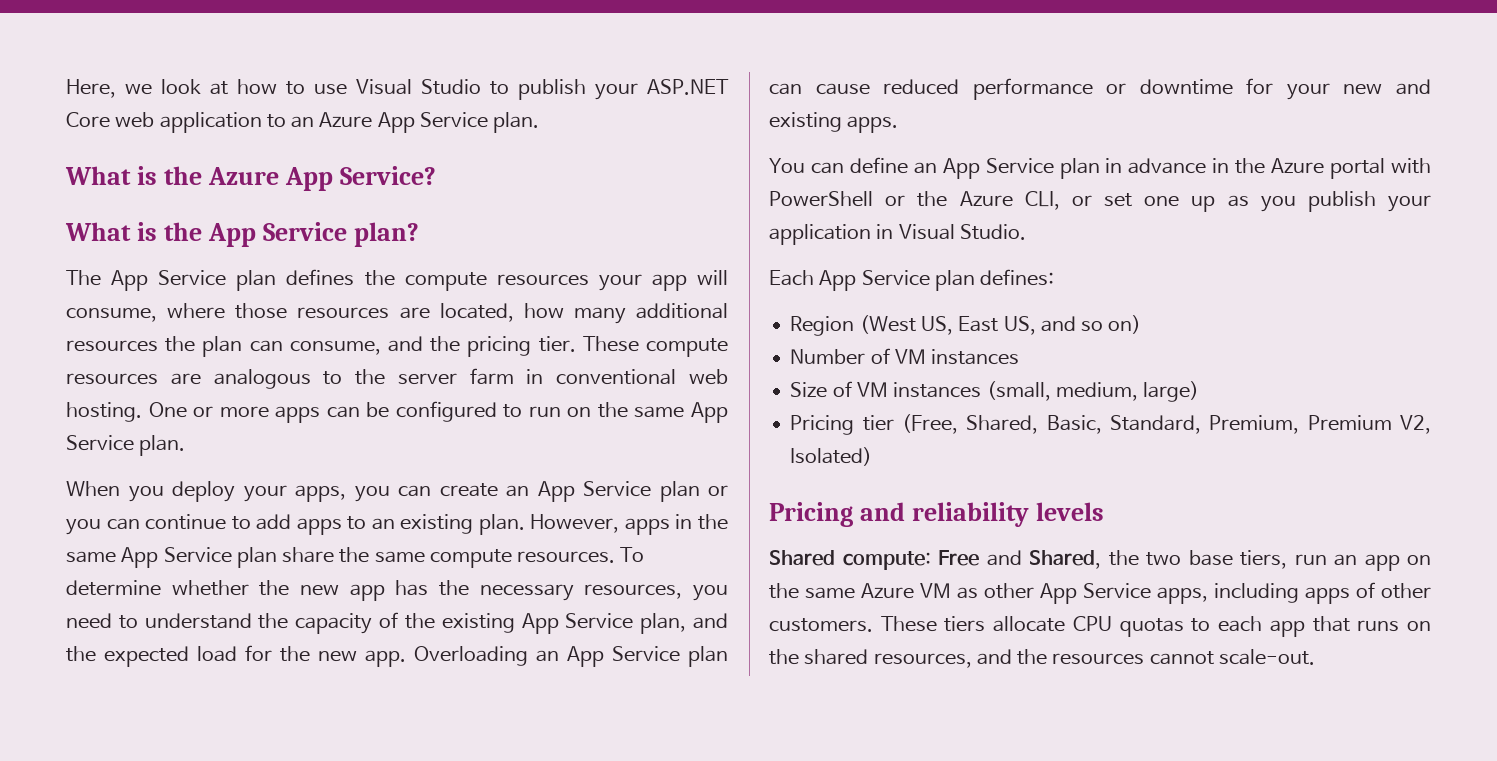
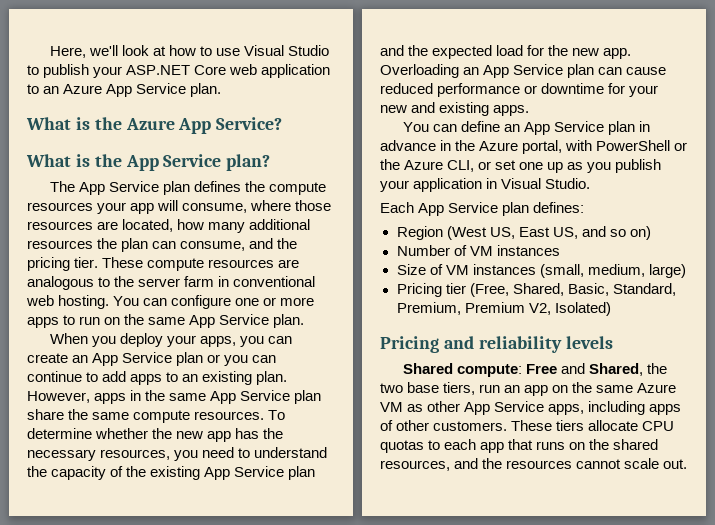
[125,84,152,95] we -> [88,45,118,56] we'll
[148,401,497,423] One or more apps can be configured -> [113,295,315,309] [27,317,59,328] You can configure one or more apps
[640,613,687,634] plan, -> [288,466,316,480] plan
[1330,158,1386,179] portal -> [522,140,563,154] portal,
[1218,649,1315,665] scale-out. -> [624,458,688,469] scale out.

